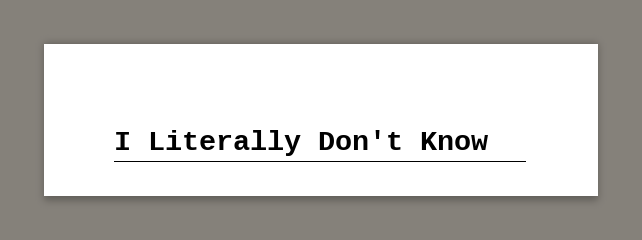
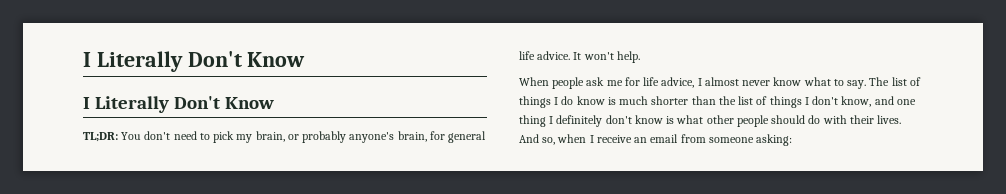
[114,130,488,156] I Literally Don't Know -> [83,51,306,72] [83,96,274,113] [83,131,487,143] [519,51,640,63] [519,77,921,89] [519,96,916,108] [519,115,902,127] [519,134,793,146] I Literally Don't Know // I Literally Don't Know // TL;DR: You don't need to pick my brain, or probably anyone's brain, for general life advice. It won't help. // When people ask me for life advice, I almost never know what to say. The list of things I do know is much shorter than the list of things I don't know, and one thing I definitely don't know is what other people should do with their lives. And so, when I receive an email from someone asking:

